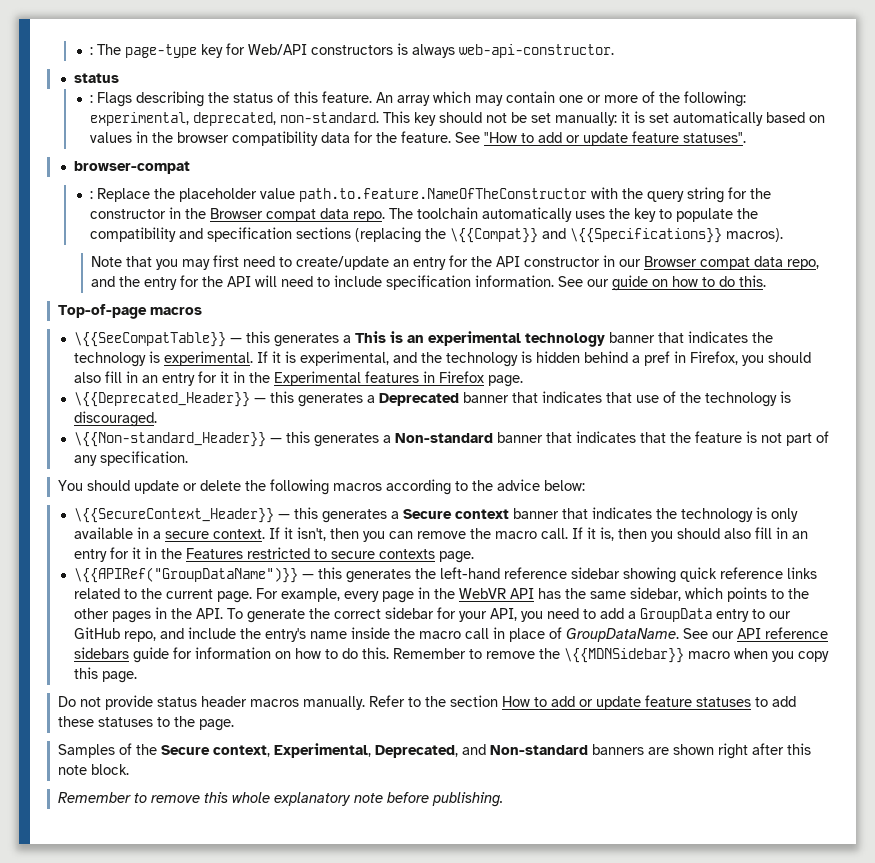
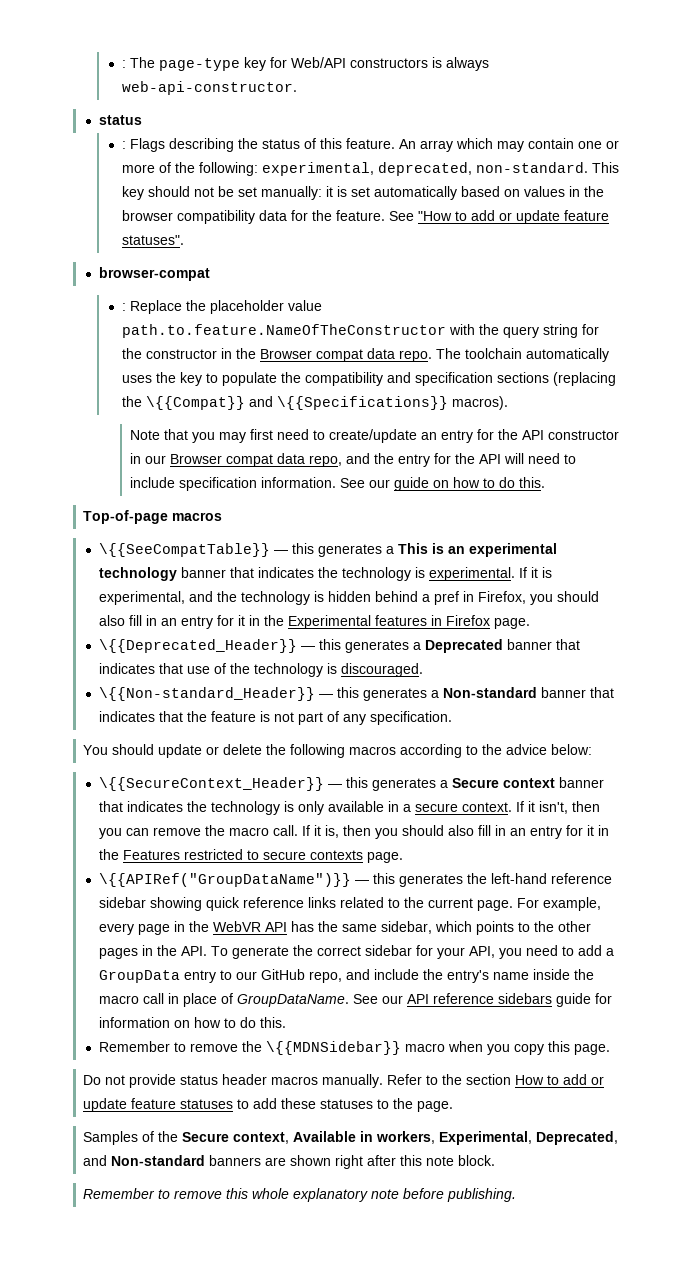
(389, 653) none -> (286, 1022) //
(270, 751) none -> [293,1131,436,1144] Available in workers,

